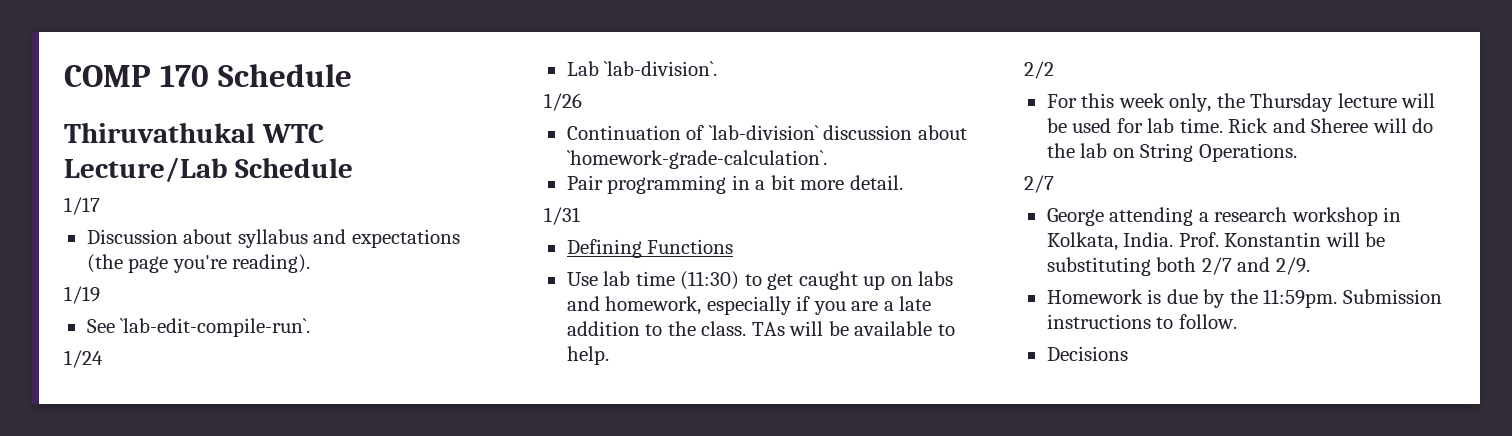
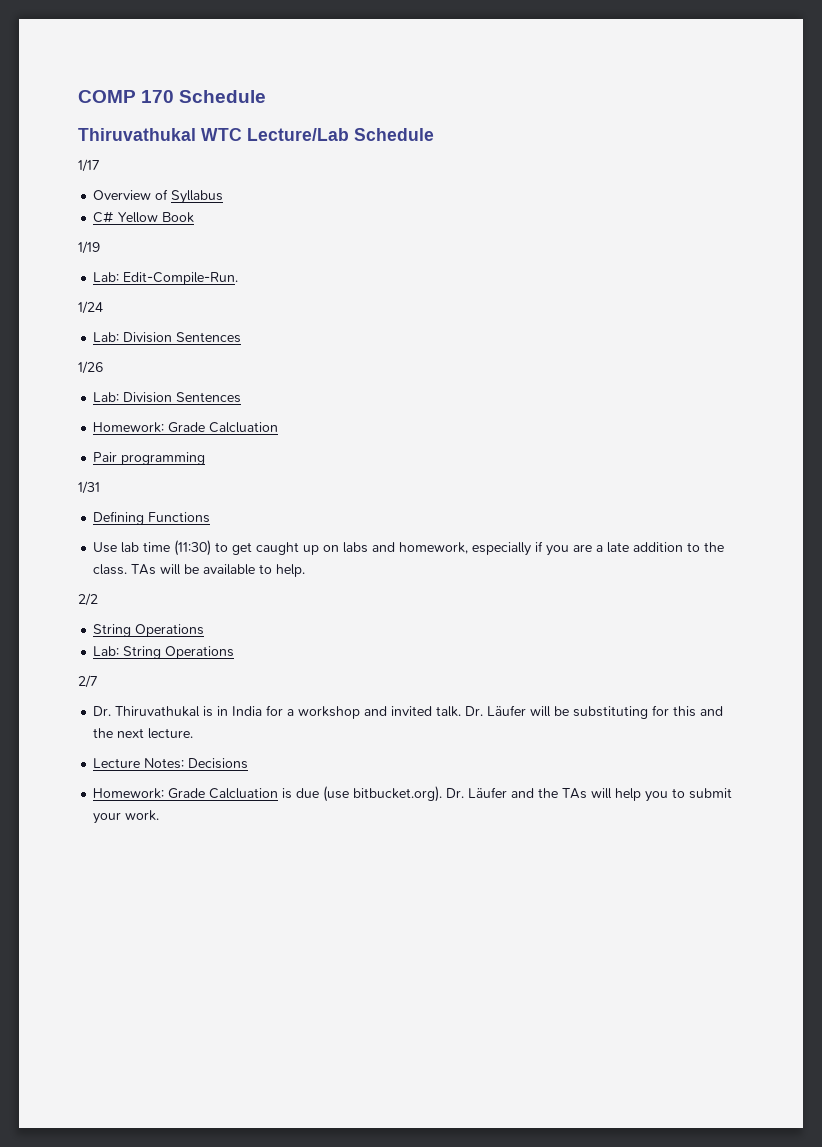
[86,229,460,248] [86,254,311,273] Discussion about syllabus and expectations (the page you're reading). -> [93,189,224,204] [93,211,195,223] Overview of Syllabus // C# Yellow Book
[86,318,311,337] See `lab-edit-compile-run`. -> [93,272,239,285] Lab: Edit-Compile-Run.
[566,61,718,76] [544,93,582,111] [566,125,967,140] [566,150,827,169] [566,175,903,194] Lab `lab-division`. // 1/26 // Continuation of `lab-division` discussion about `homework-grade-calculation`. // Pair programming in a bit more detail. -> [93,332,242,343] [78,361,103,374] [93,392,242,403] [93,422,279,433] [93,452,206,465] Lab: Division Sentences // 1/26 // Lab: Division Sentences // Homework: Grade Calcluation // Pair programming
[1046,93,1436,112] [1046,118,1434,133] [1046,143,1297,162] [1024,175,1054,193] [1046,207,1402,226] [1046,232,1386,251] [1046,257,1310,276] [1046,289,1442,308] [1046,314,1237,329] [1046,346,1128,361] For this week only, the Thursday lecture will be used for lab time. Rick and Sheree will do the lab on String Operations. // 2/7 // George attending a research workshop in Kolkata, India. Prof. Konstantin will be substituting both 2/7 and 2/9. // Homework is due by the 11:59pm. Submission instructions to follow. // Decisions -> [93,624,205,637] [93,646,235,659] [78,675,98,688] [93,705,724,719] [93,728,194,739] [93,758,249,769] [93,786,733,802] [93,810,160,824] String Operations // Lab: String Operations // 2/7 // Dr. Thiruvathukal is in India for a workshop and invited talk. Dr. Läufer will be substituting for this and the next lecture. // Lecture Notes: Decisions // Homework: Grade Calcluation is due (use bitbucket.org). Dr. Läufer and the TAs will help you to submit your work.

